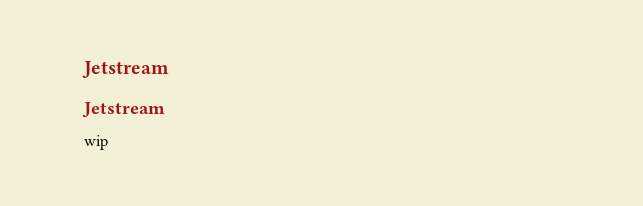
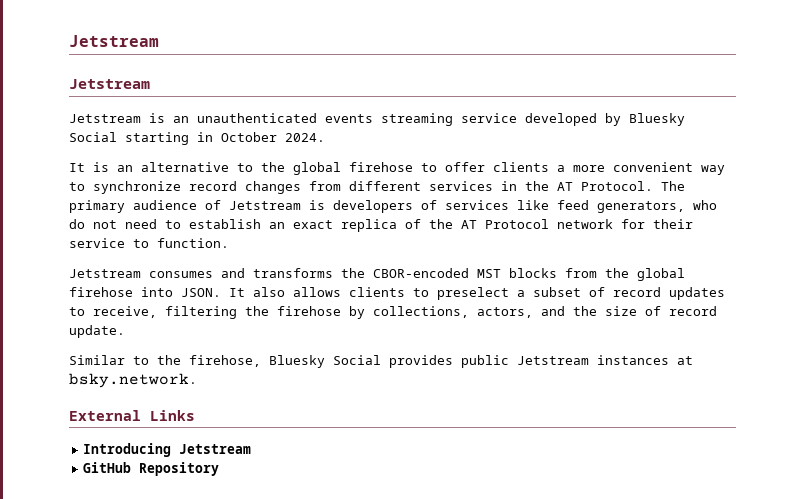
[84,135,108,150] wip -> [69,113,685,126] [69,132,325,145] [69,162,725,175] [69,181,685,194] [69,200,717,213] [69,219,693,232] [69,238,229,248] [69,268,685,281] [69,287,725,300] [69,306,717,319] [69,325,125,338] [69,355,693,368] [69,373,197,388] [69,410,195,421] [83,443,252,457] [83,462,220,476] Jetstream is an unauthenticated events streaming service developed by Bluesky Social starting in October 2024. // It is an alternative to the global firehose to offer clients a more convenient way to synchronize record changes from different services in the AT Protocol. The primary audience of Jetstream is developers of services like feed generators, who do not need to establish an exact replica of the AT Protocol network for their service to function. // Jetstream consumes and transforms the CBOR-encoded MST blocks from the global firehose into JSON. It also allows clients to preselect a subset of record updates to receive, filtering the firehose by collections, actors, and the size of record update. // Similar to the firehose, Bluesky Social provides public Jetstream instances at bsky.network. // External Links // Introducing Jetstream // GitHub Repository

